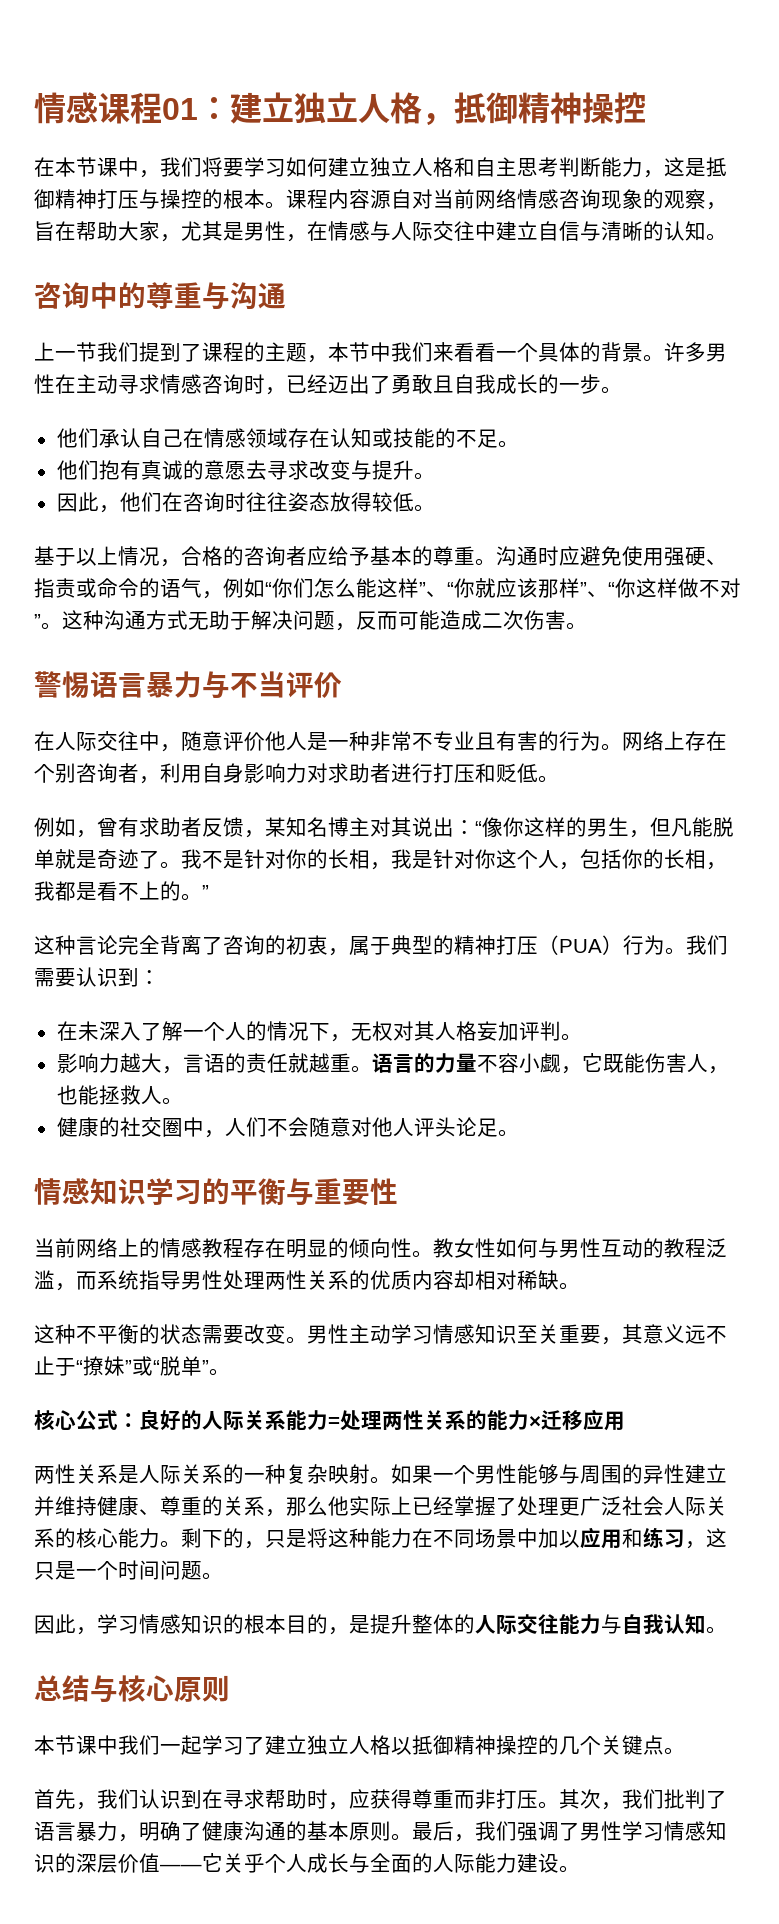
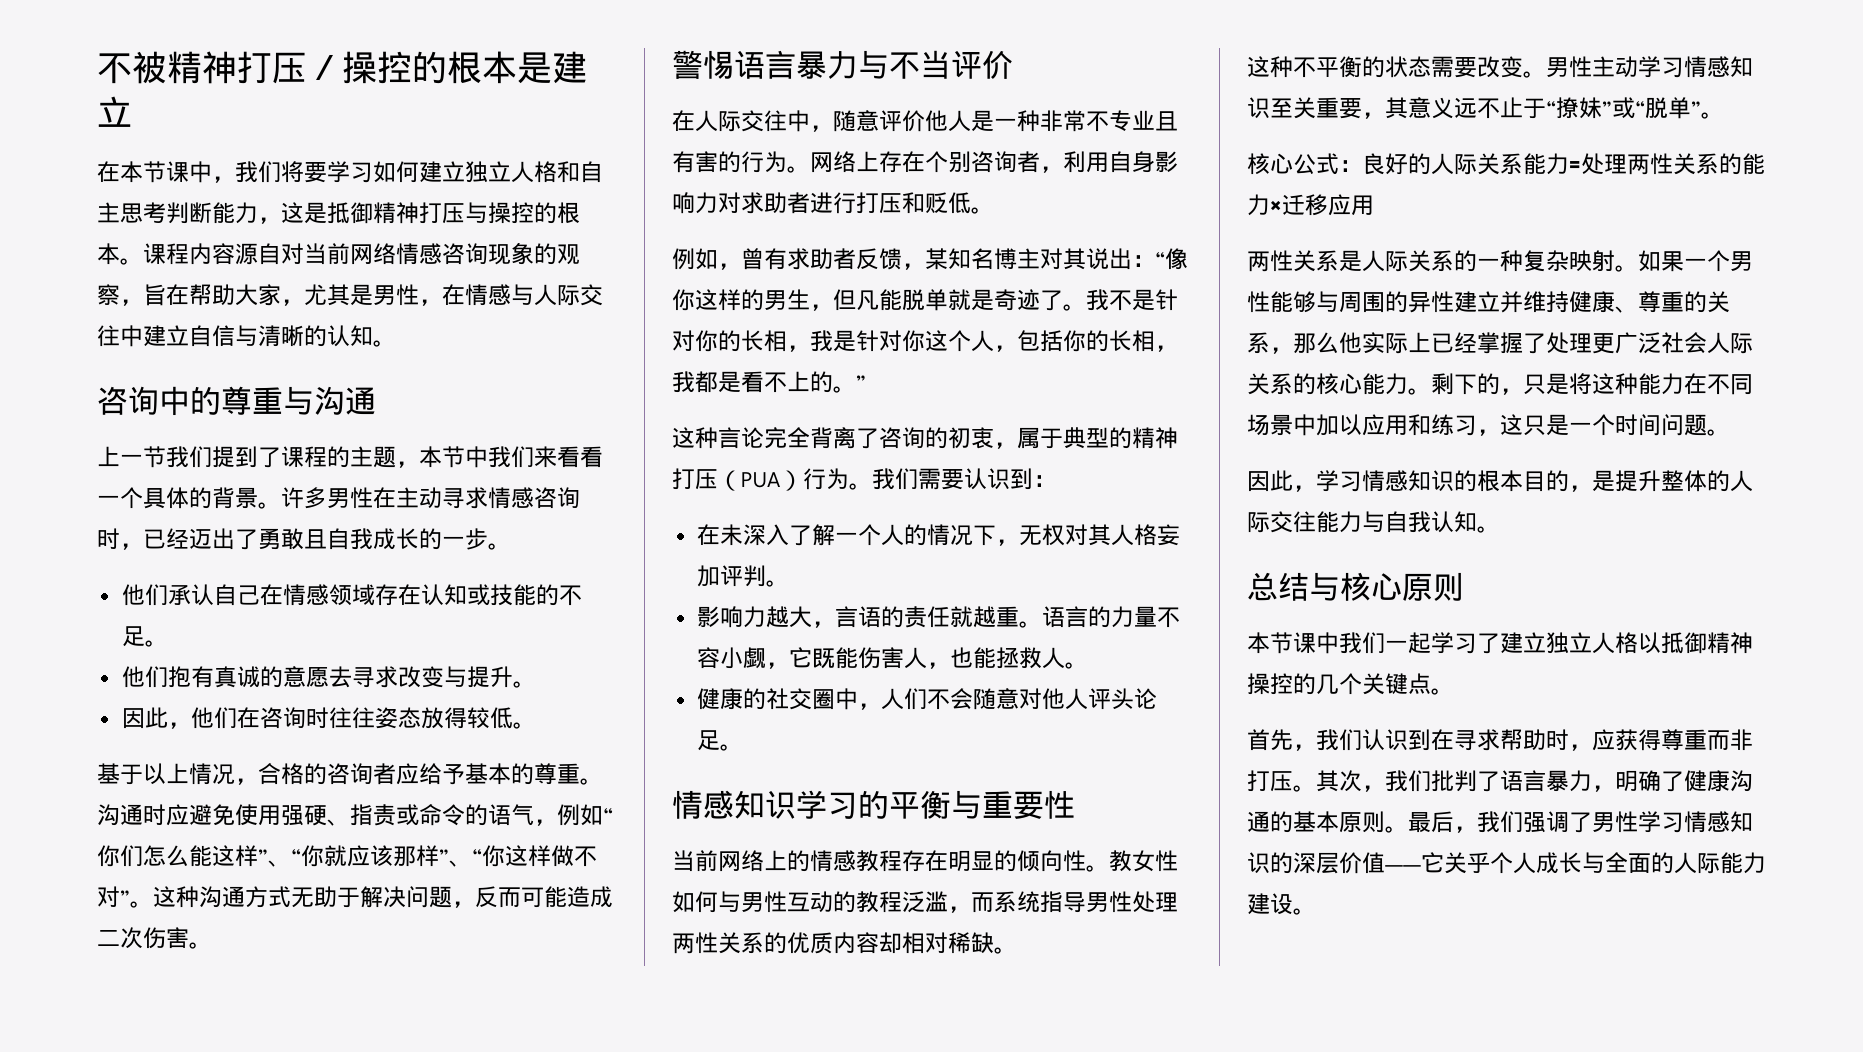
[34,92,646,126] 情感课程01：建立独立人格，抵御精神操控 -> [97,51,587,84] [97,96,132,127] 不被精神打压／操控的根本是建立

